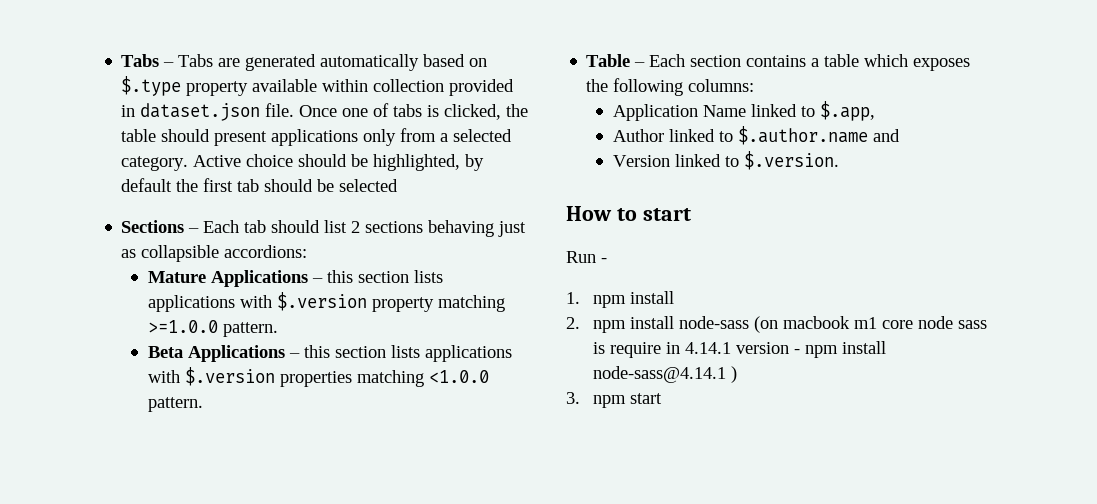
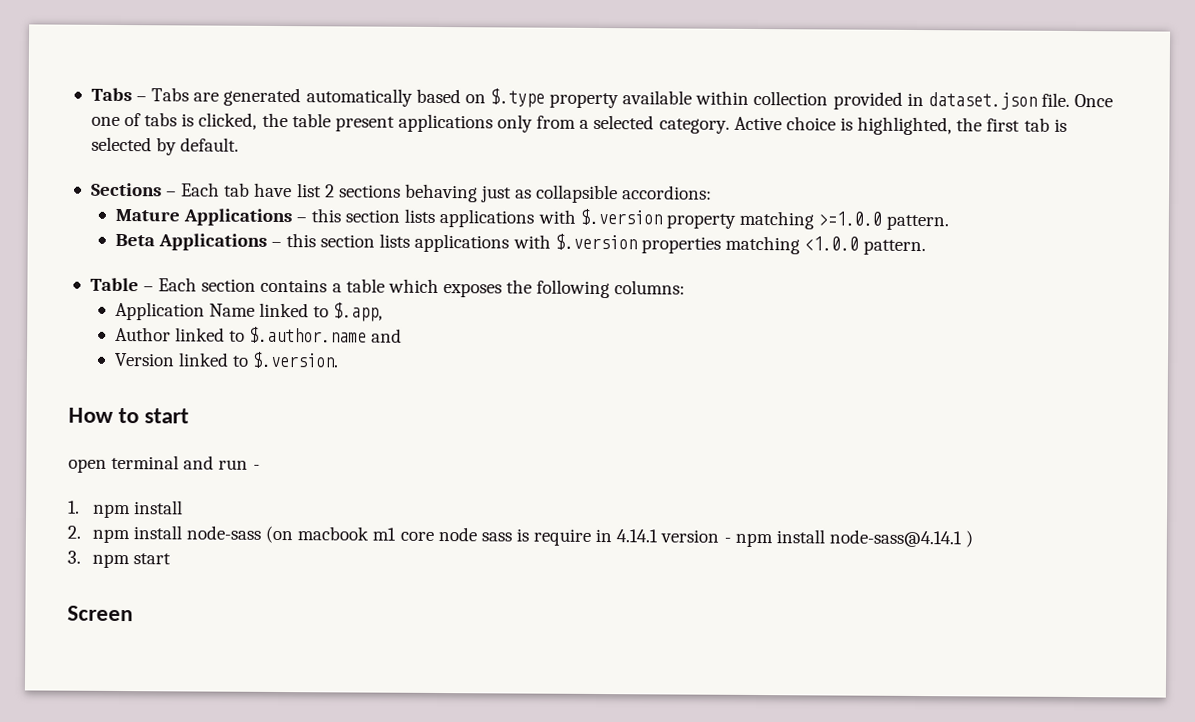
[161,129,211,142] should -> (331, 120) none
[298,154,485,171] [121,178,173,192] should be highlighted, by default -> [839,116,953,136] is highlighted,
[264,179,399,192] should be selected -> [1053,118,1067,132] [90,136,240,156] is selected by default.
[271,220,321,233] should -> [254,182,293,198] have
[566,251,596,263] Run -> [68,454,249,473] open terminal and run
(662, 398) none -> [67,605,133,622] // Screen

